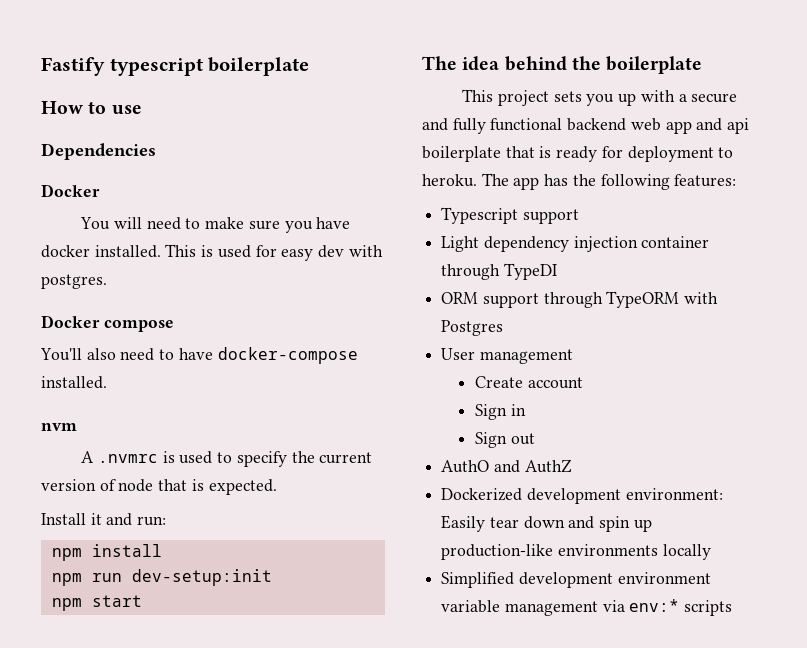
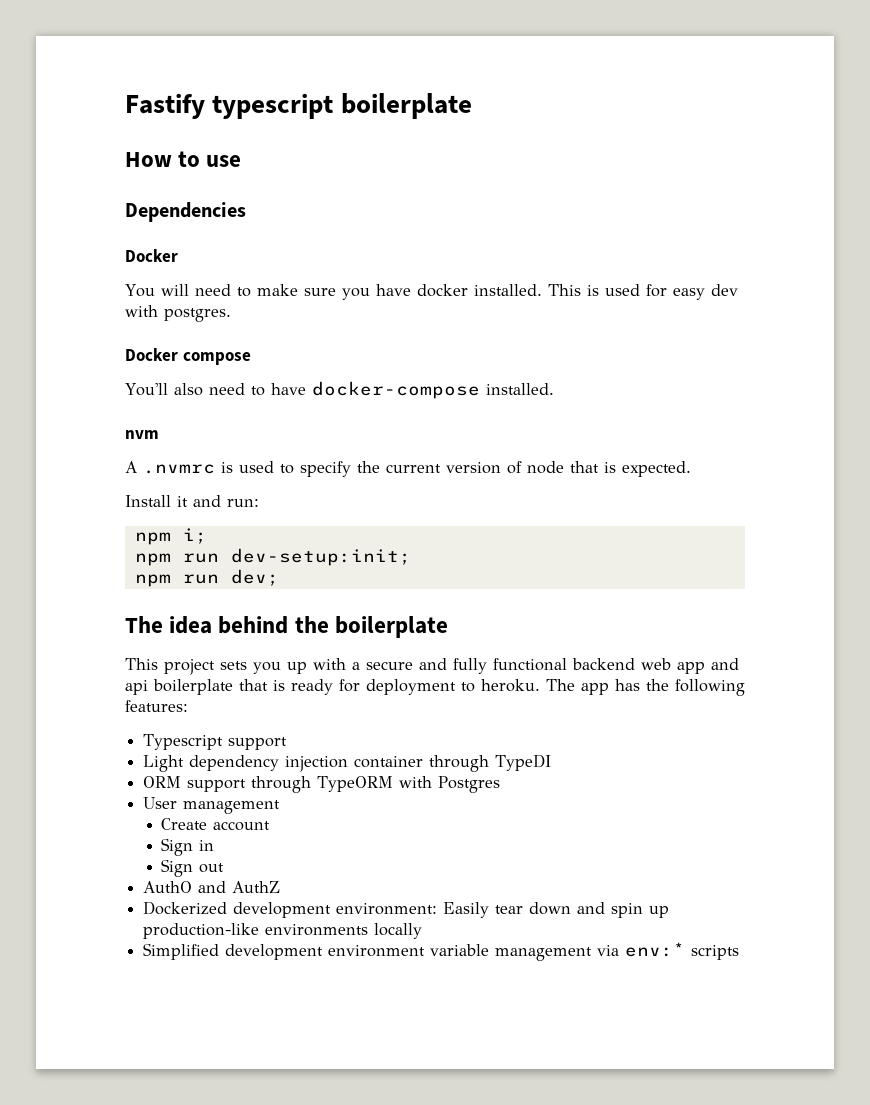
[91,544,162,557] [51,569,272,586] [51,595,142,611] install // npm run dev-setup:init // npm start -> [182,528,207,544] [134,548,411,566] [134,569,279,587] i; // npm run dev-setup:init; // npm run dev;

